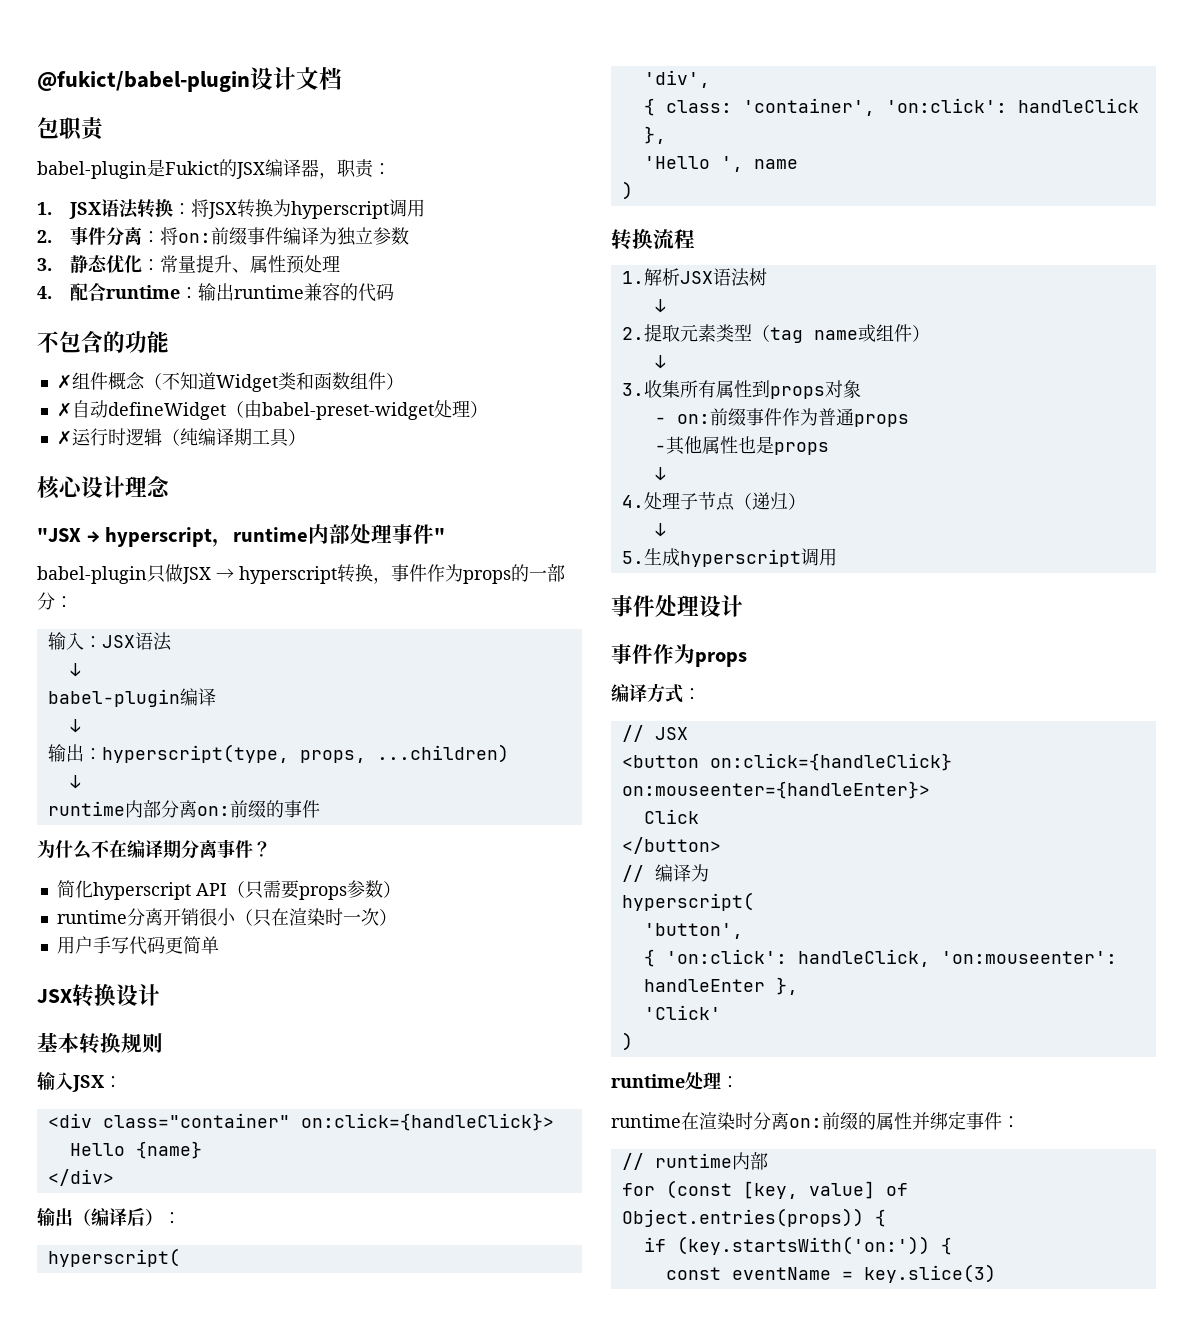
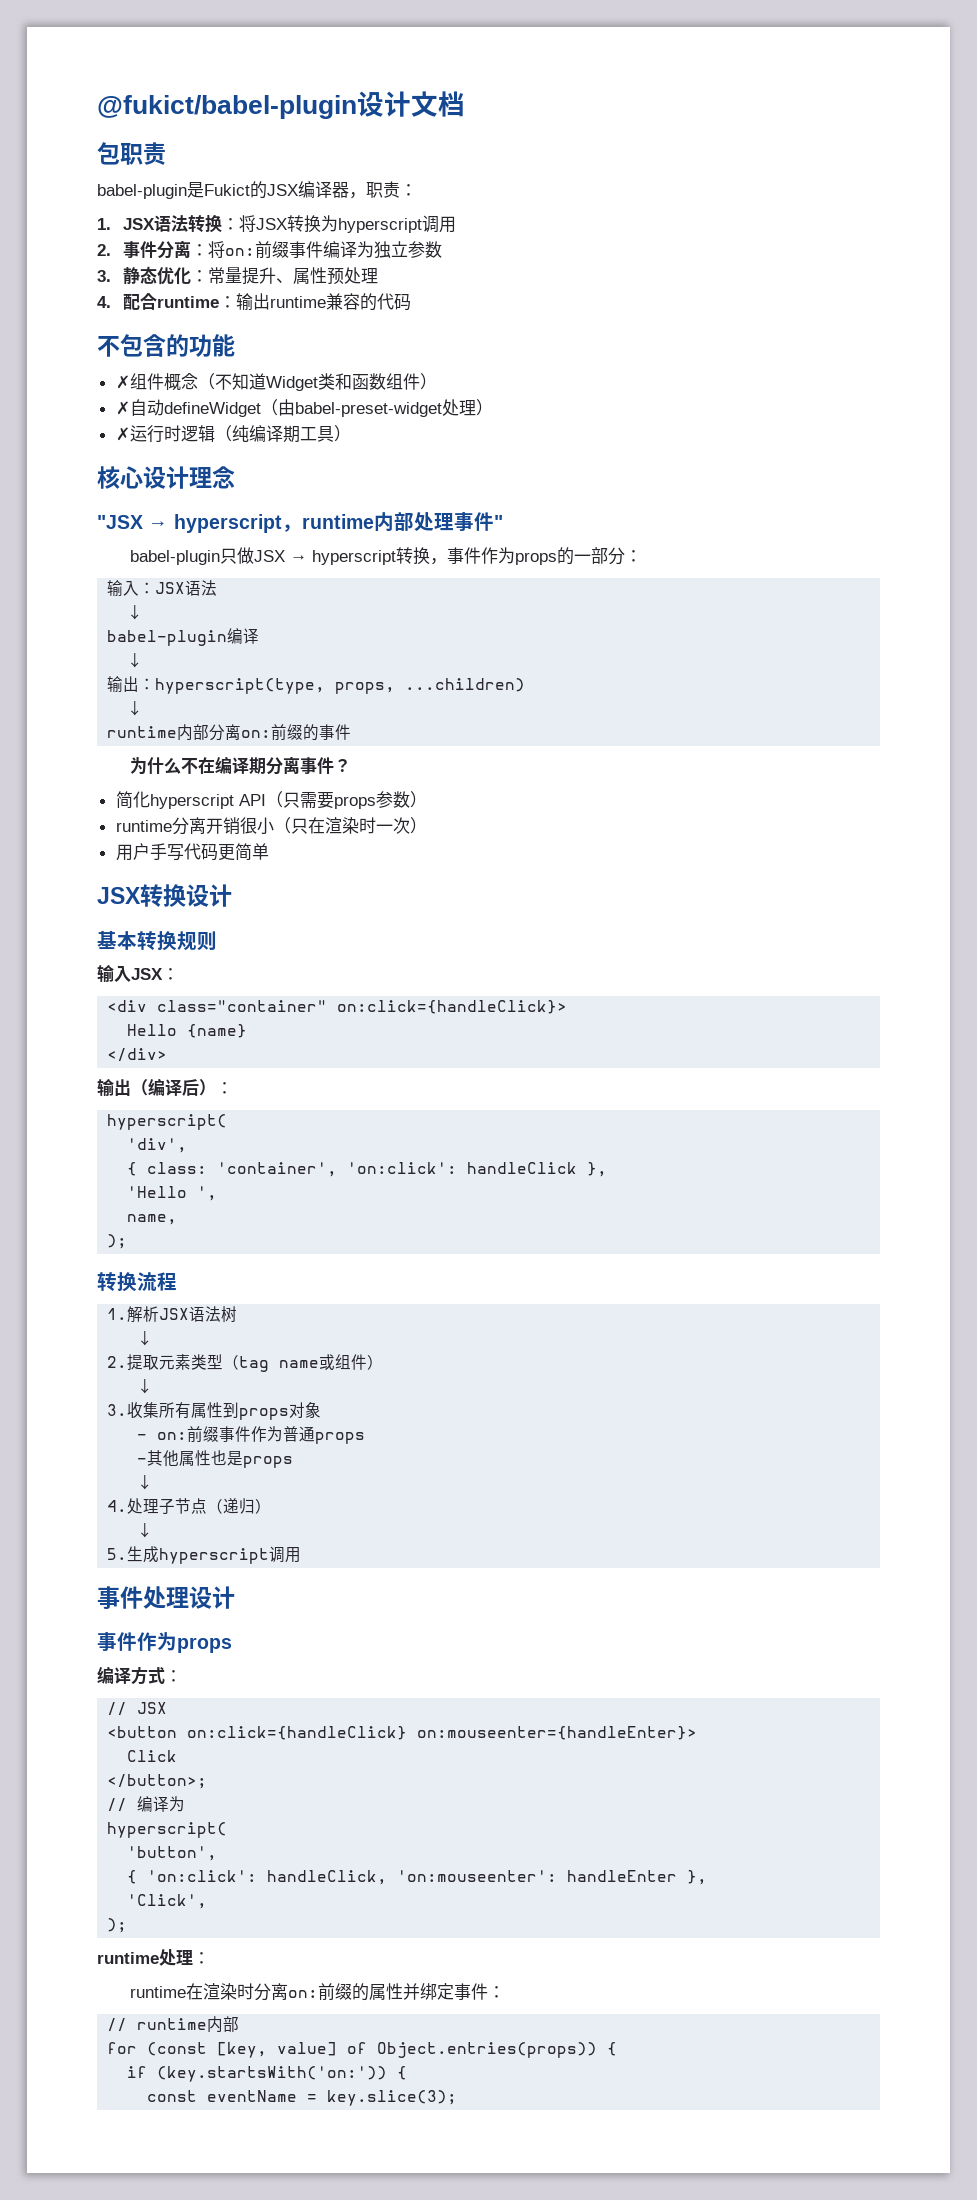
[753,159,798,169] [621,181,633,200] name // ) -> [127,1214,178,1225] [107,1234,128,1249] // name, // );
[621,837,721,854] </button> -> [107,1774,208,1789] </button>;
[643,1005,721,1020] [621,1032,633,1051] 'Click' // ) -> [127,1894,208,1909] [107,1918,128,1933] 'Click', // );
[863,1264,996,1283] key.slice(3) -> [327,2090,458,2106] key.slice(3);

